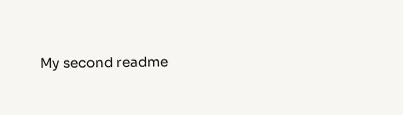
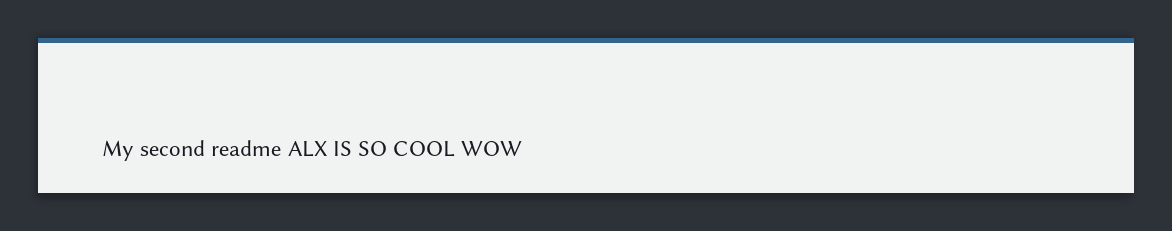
(170, 62) none -> [287,141,523,157] ALX IS SO COOL WOW

